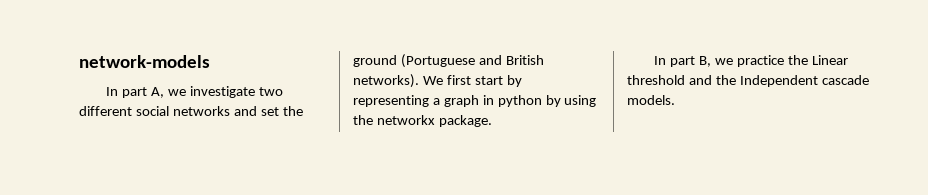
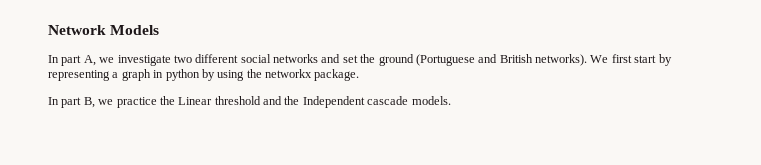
[79,55,210,68] network-models -> [48,25,160,35] Network Models

